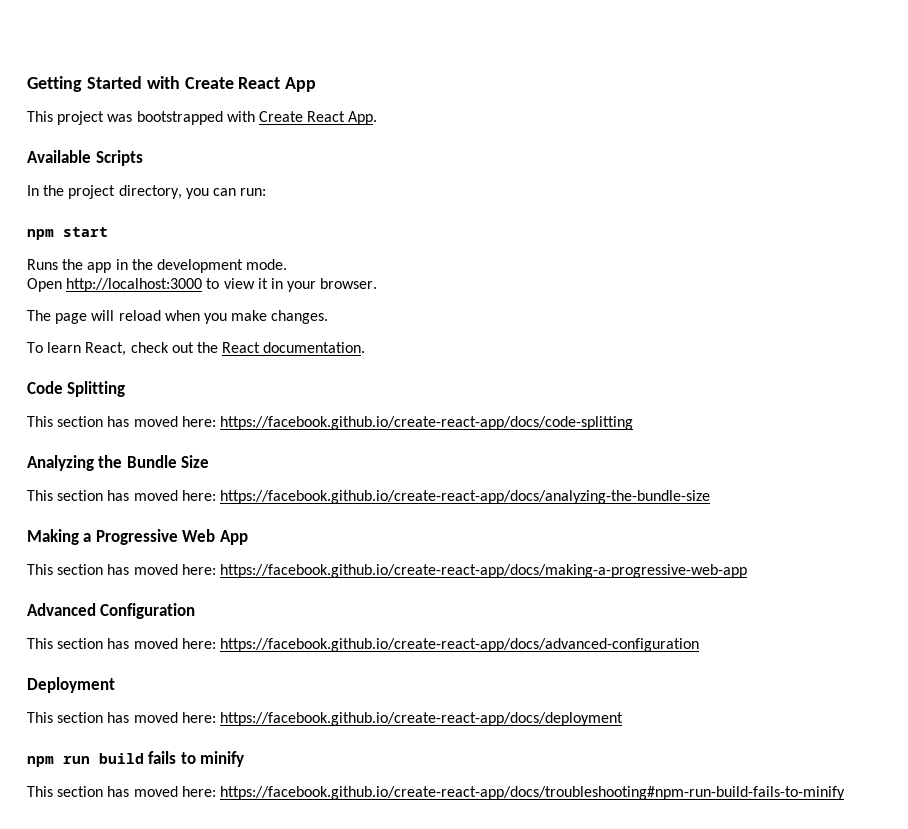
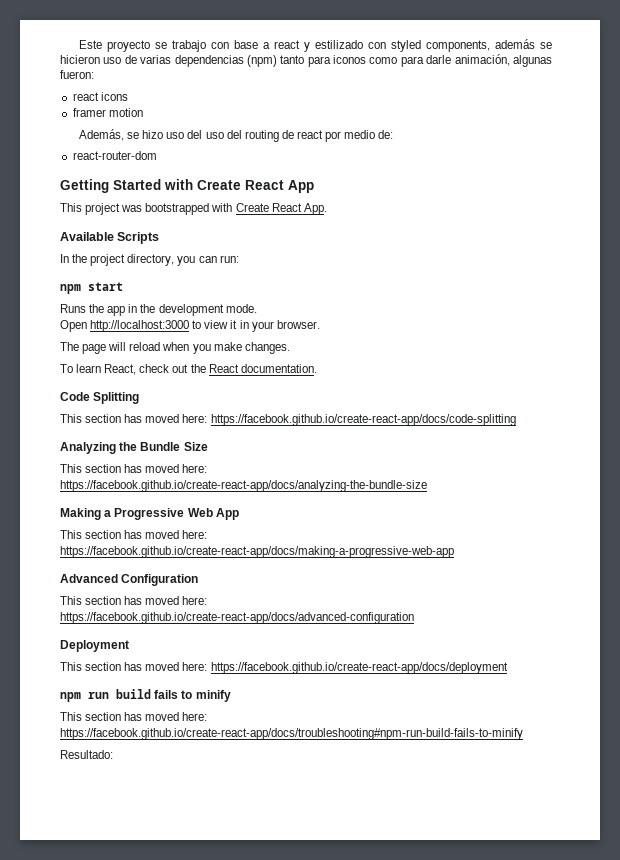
(27, 84) none -> [79,39,552,52] [60,54,552,67] [60,70,94,79] [72,92,128,101] [72,108,143,117] [79,129,394,142] [72,151,157,160] Este proyecto se trabajo con base a react y estilizado con styled components, además se hicieron uso de varias dependencias (npm) tanto para iconos como para darle animación, algunas fueron: // react icons // framer motion // Además, se hizo uso del uso del routing de react por medio de: // react-router-dom //
(845, 793) none -> [60,750,113,759] // Resultado:

